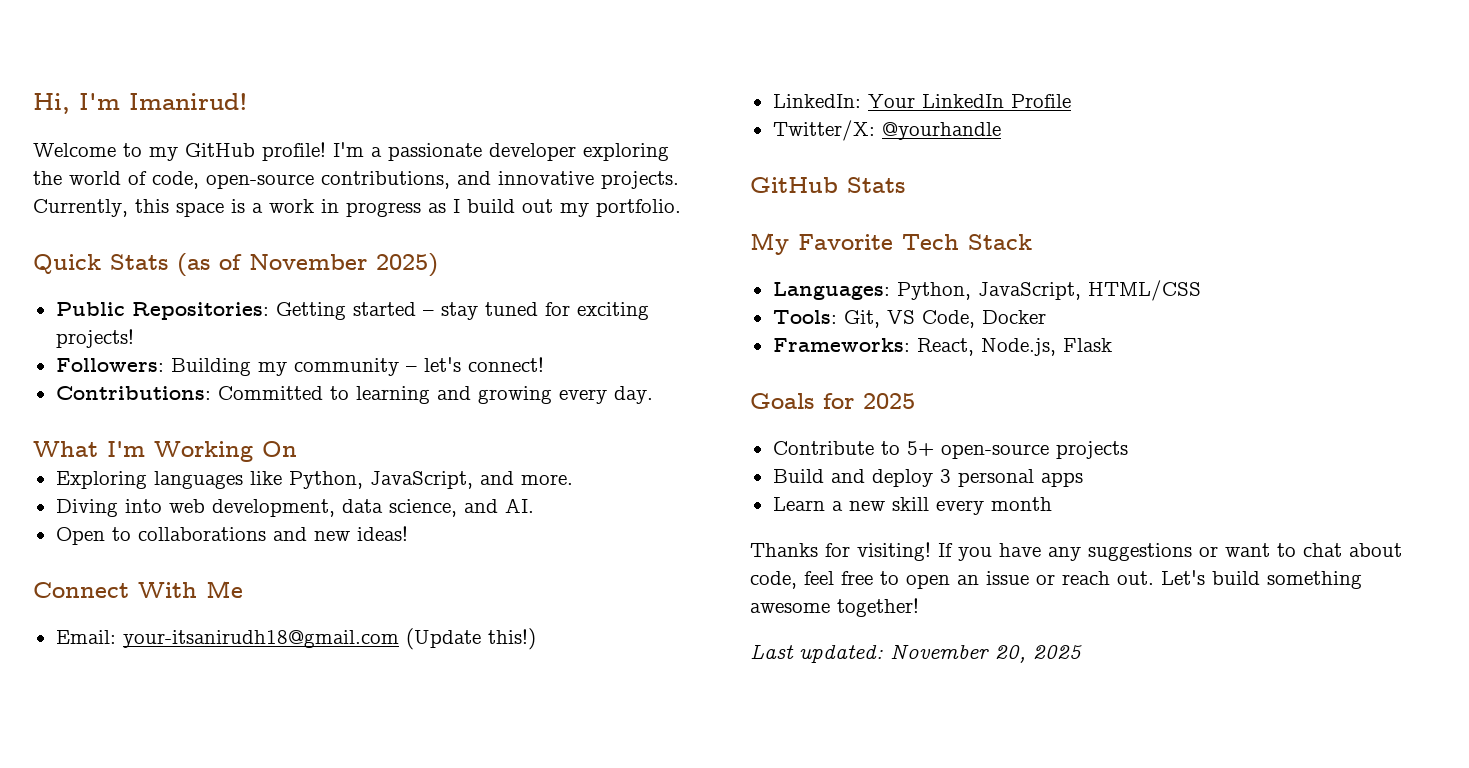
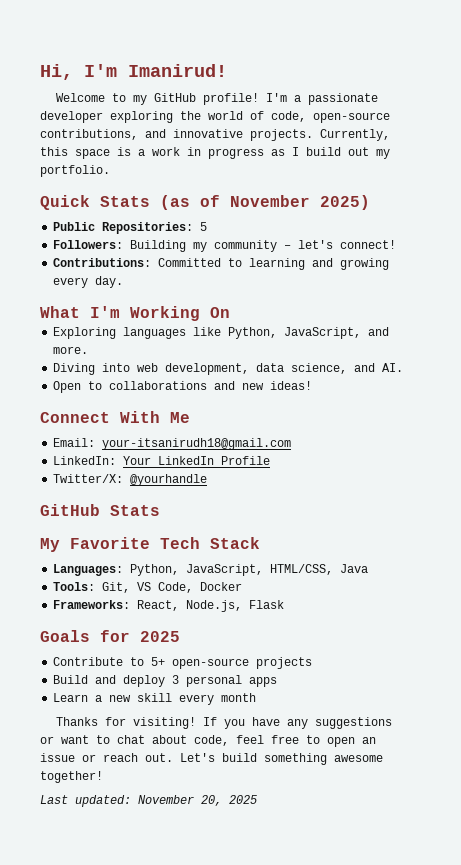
[275,302,649,320] [55,329,134,348] Getting started – stay tuned for exciting projects! -> [200,222,208,231] 5
[405,628,536,650] (Update this!) -> (292, 444) none
[1087,280,1201,301] HTML/CSS -> [270,564,369,575] HTML/CSS, Java

